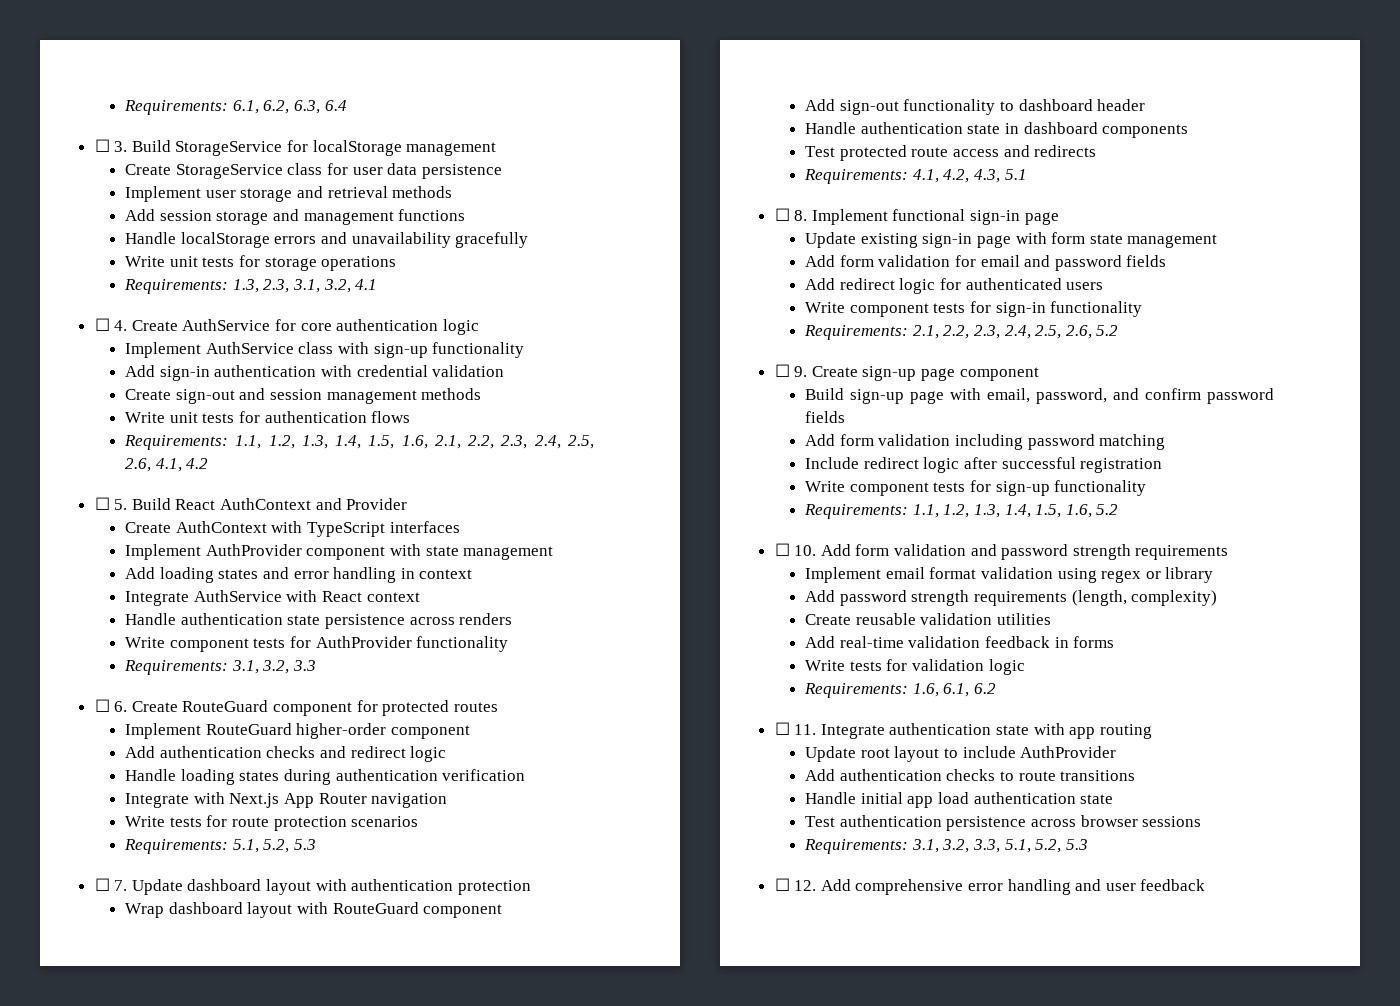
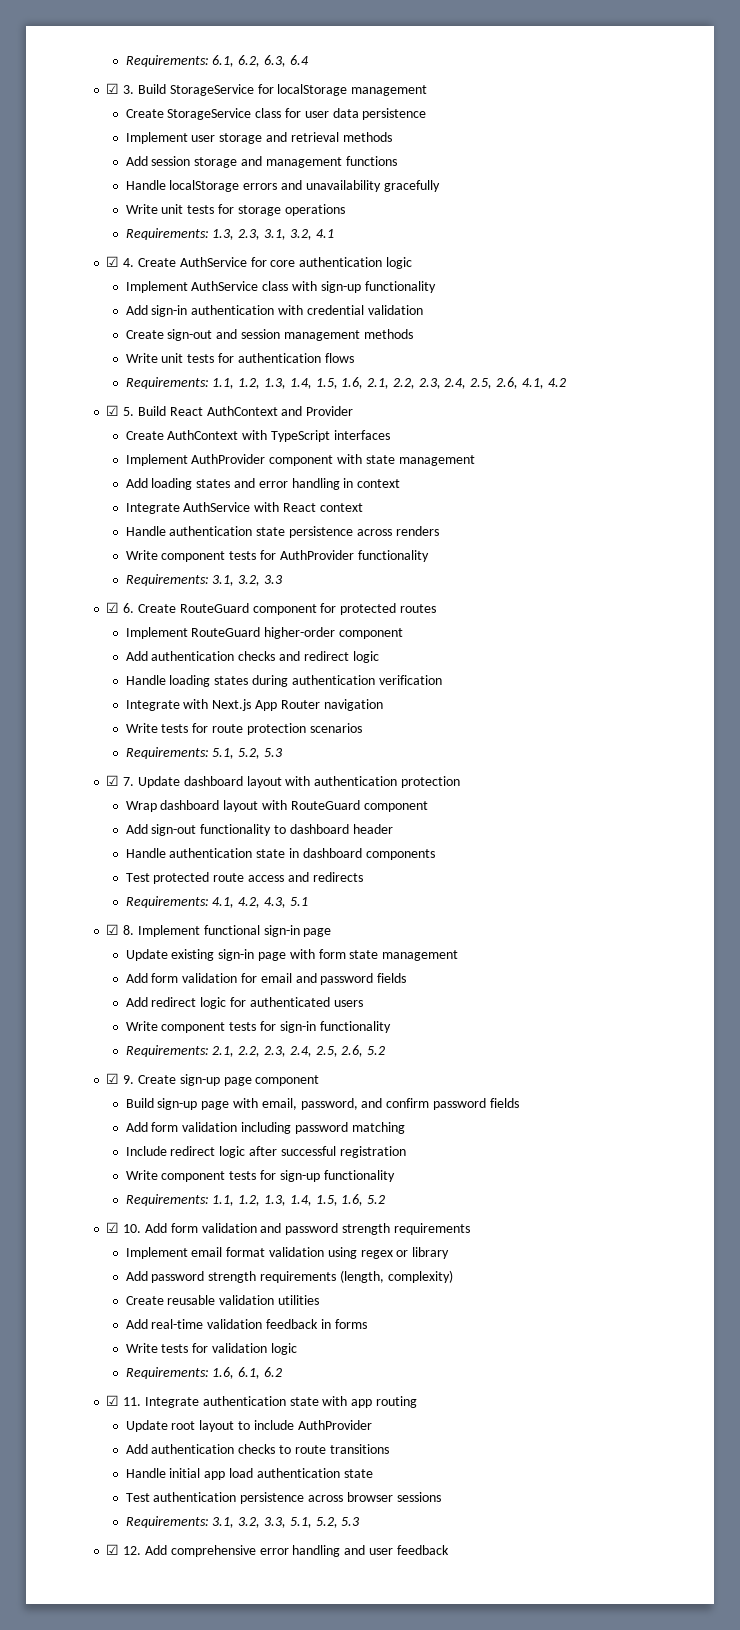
[94,139,110,152] ☐ -> [106,83,120,94] ☑
[94,318,110,331] ☐ -> [106,256,120,267] ☑
[94,497,110,510] ☐ -> [106,405,120,416] ☑
[94,699,110,712] ☐ -> [106,602,120,613] ☑
[94,878,110,891] ☐ -> [106,775,120,786] ☑
[774,208,790,221] ☐ -> [106,924,120,935] ☑
[774,364,790,377] ☐ -> [106,1073,120,1084] ☑
[774,543,790,556] ☐ -> [106,1222,120,1233] ☑
[774,722,790,735] ☐ -> [106,1395,120,1406] ☑
[774,878,790,891] ☐ -> [106,1544,120,1555] ☑

